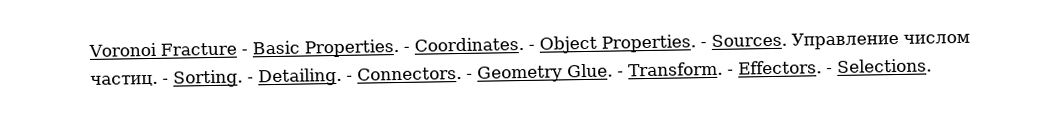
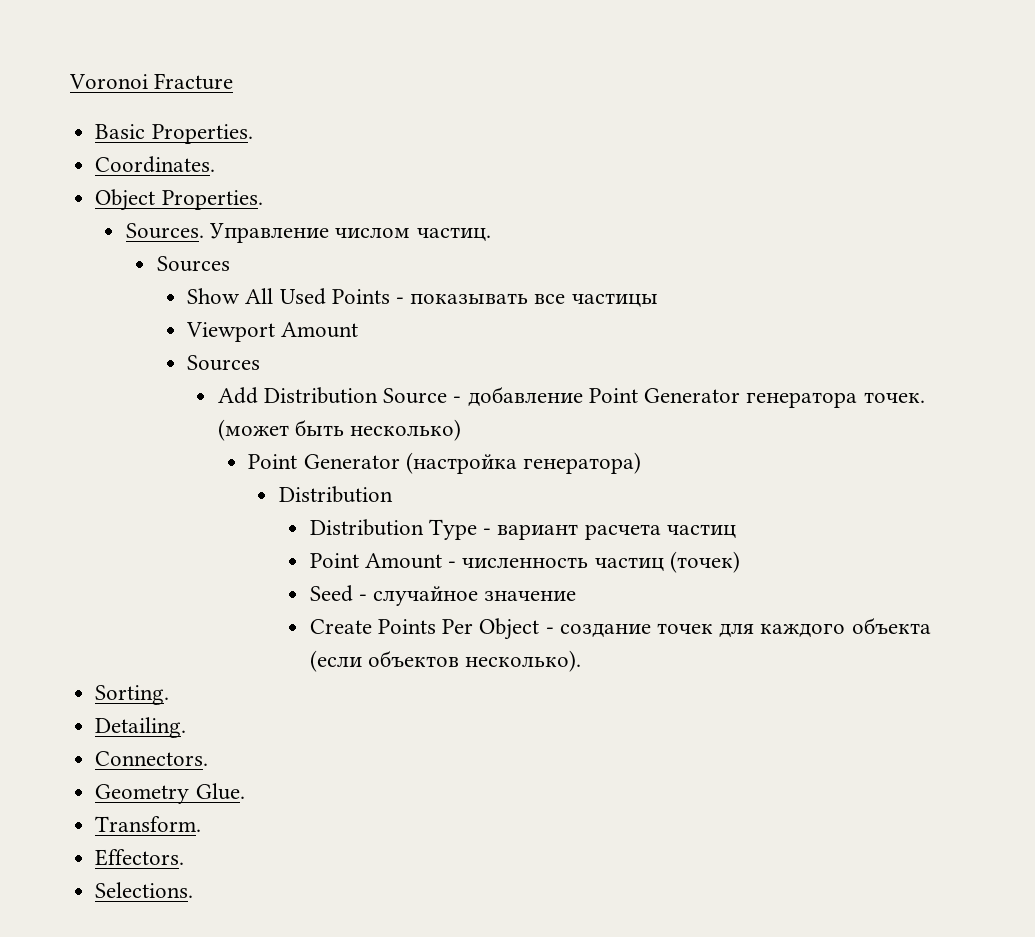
[240,49,248,55] - -> (234, 81) //
[402,46,410,52] - -> (253, 134) //
[527,44,535,50] - -> (216, 164) //
[699,42,707,48] - -> (263, 200) //
[162,78,169,84] - -> [156,256,230,272] [187,288,658,308] [186,322,359,342] [187,355,261,371] [217,386,925,408] [217,419,462,441] [248,452,642,474] [279,486,394,503] [309,519,736,540] [309,551,740,573] [309,585,577,606] [309,617,931,640] [309,650,582,672] // Sources // Show All Used Points - показывать все частицы // Viewport Amount // Sources // Add Distribution Source - добавление Point Generator генератора точек. (может быть несколько) // Point Generator (настройка генератора) // Distribution // Distribution Type - вариант расчета частиц // Point Amount - численность частиц (точек) // Seed - случайное значение // Create Points Per Object - создание точек для каждого объекта (если объектов несколько). //
[247,77,254,83] - -> (170, 695) //
[346,75,353,81] - -> (187, 727) //
[466,73,473,79] - -> (209, 758) //
[617,71,624,77] - -> (245, 791) //
[727,69,734,75] - -> (202, 824) //
[826,68,833,74] - -> (185, 857) //

